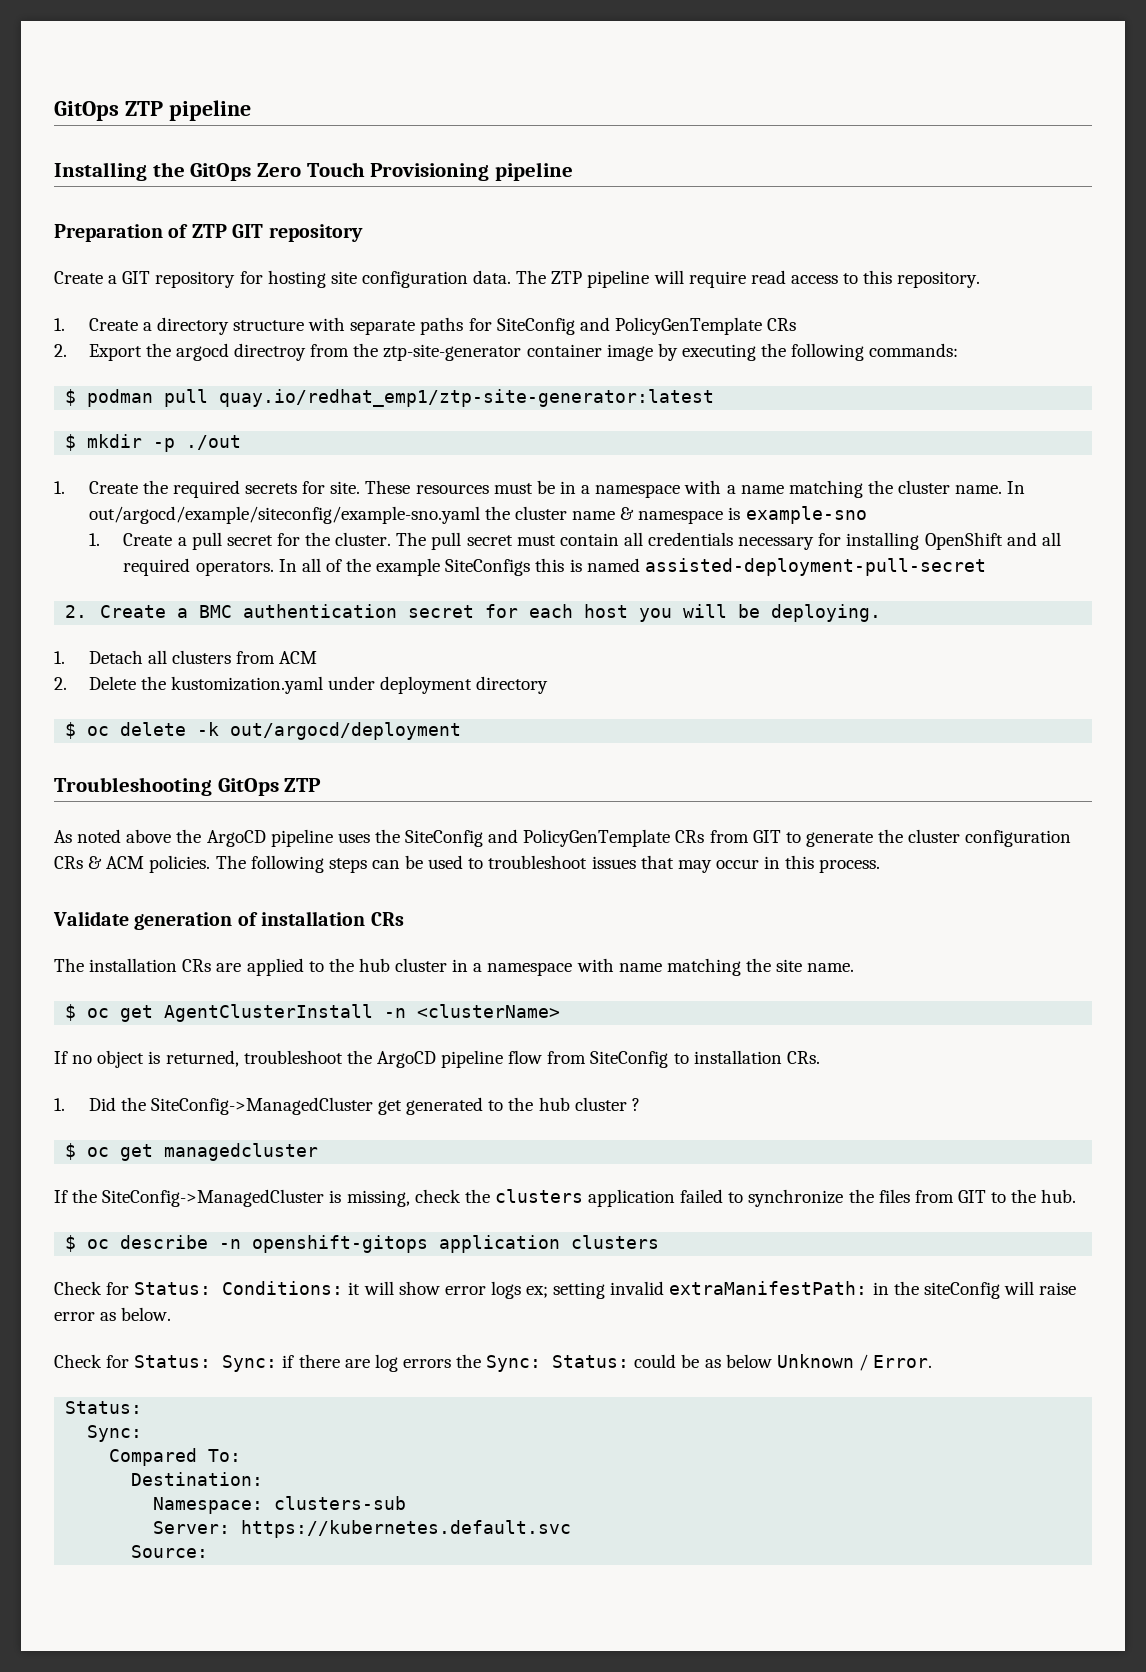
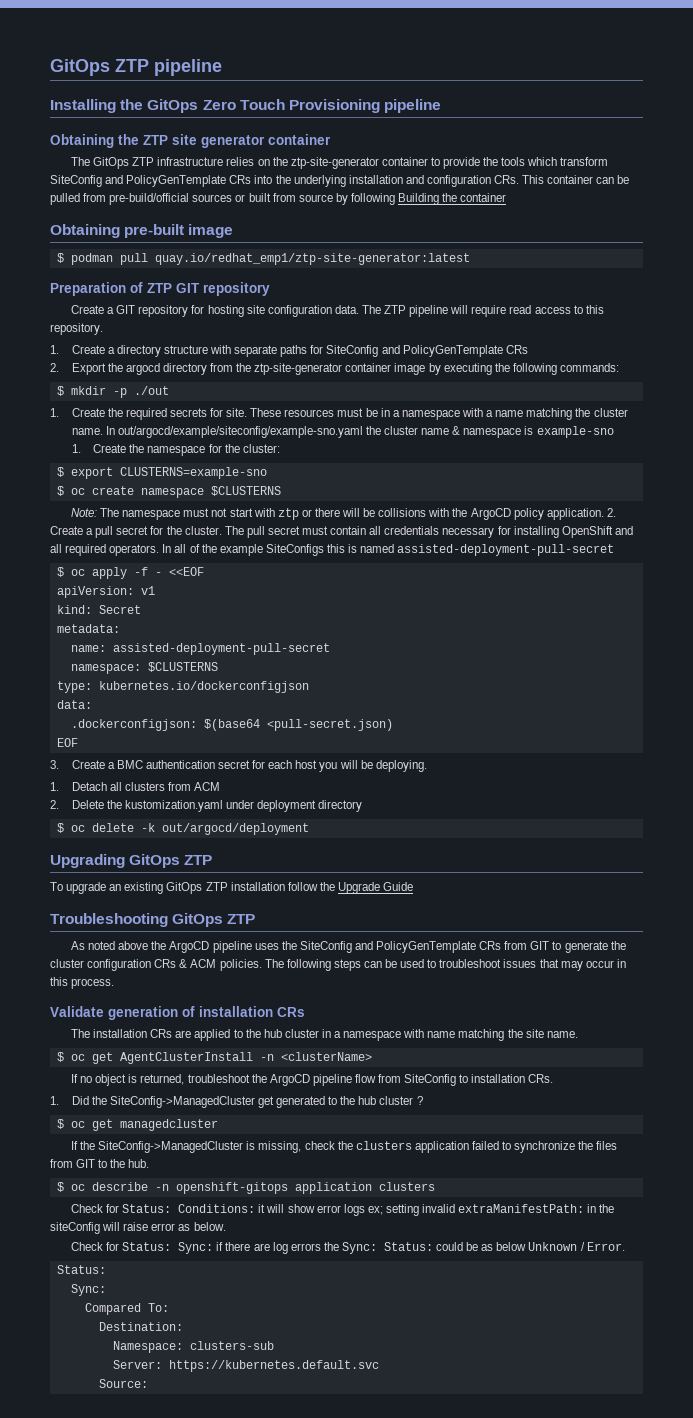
(574, 171) none -> [50,134,331,148] [70,157,609,169] [50,175,630,187] [50,193,507,205] [50,224,234,238] [56,253,470,265] // Obtaining the ZTP site generator container // The GitOps ZTP infrastructure relies on the ztp-site-generator container to provide the tools which transform SiteConfig and PolicyGenTemplate CRs into the underlying installation and configuration CRs. This container can be pulled from pre-build/official sources or built from source by following Building the container // Obtaining pre-built image // $ podman pull quay.io/redhat_emp1/ztp-site-generator:latest
[234,343,307,361] directroy -> [162,363,207,375] directory
[65,389,715,407] // $ podman pull quay.io/redhat_emp1/ztp-site-generator:latest -> (619, 367) none
(173, 539) none -> [129,444,280,456] [56,467,267,479] [56,486,281,498] [70,508,616,520] [50,526,83,535] the namespace for the cluster: // $ export CLUSTERNS=example-sno // $ oc create namespace $CLUSTERNS // Note: The namespace must not start with ztp or there will be collisions with the ArgoCD policy application. 2. Create
[65,605,88,618] 2. -> [56,567,204,579] [56,586,155,598] [56,605,141,614] [56,624,120,633] [70,643,330,655] [70,662,218,674] [56,681,309,693] [56,700,92,709] [70,719,393,731] [56,738,78,747] [50,760,59,769] $ oc apply -f - <<EOF // apiVersion: v1 // kind: Secret // metadata: // name: assisted-deployment-pull-secret // namespace: $CLUSTERNS // type: kubernetes.io/dockerconfigjson // data: // .dockerconfigjson: $(base64 <pull-secret.json) // EOF // 3.
(462, 731) none -> [50,854,213,868] [50,882,414,894] // Upgrading GitOps ZTP // To upgrade an existing GitOps ZTP installation follow the Upgrade Guide

